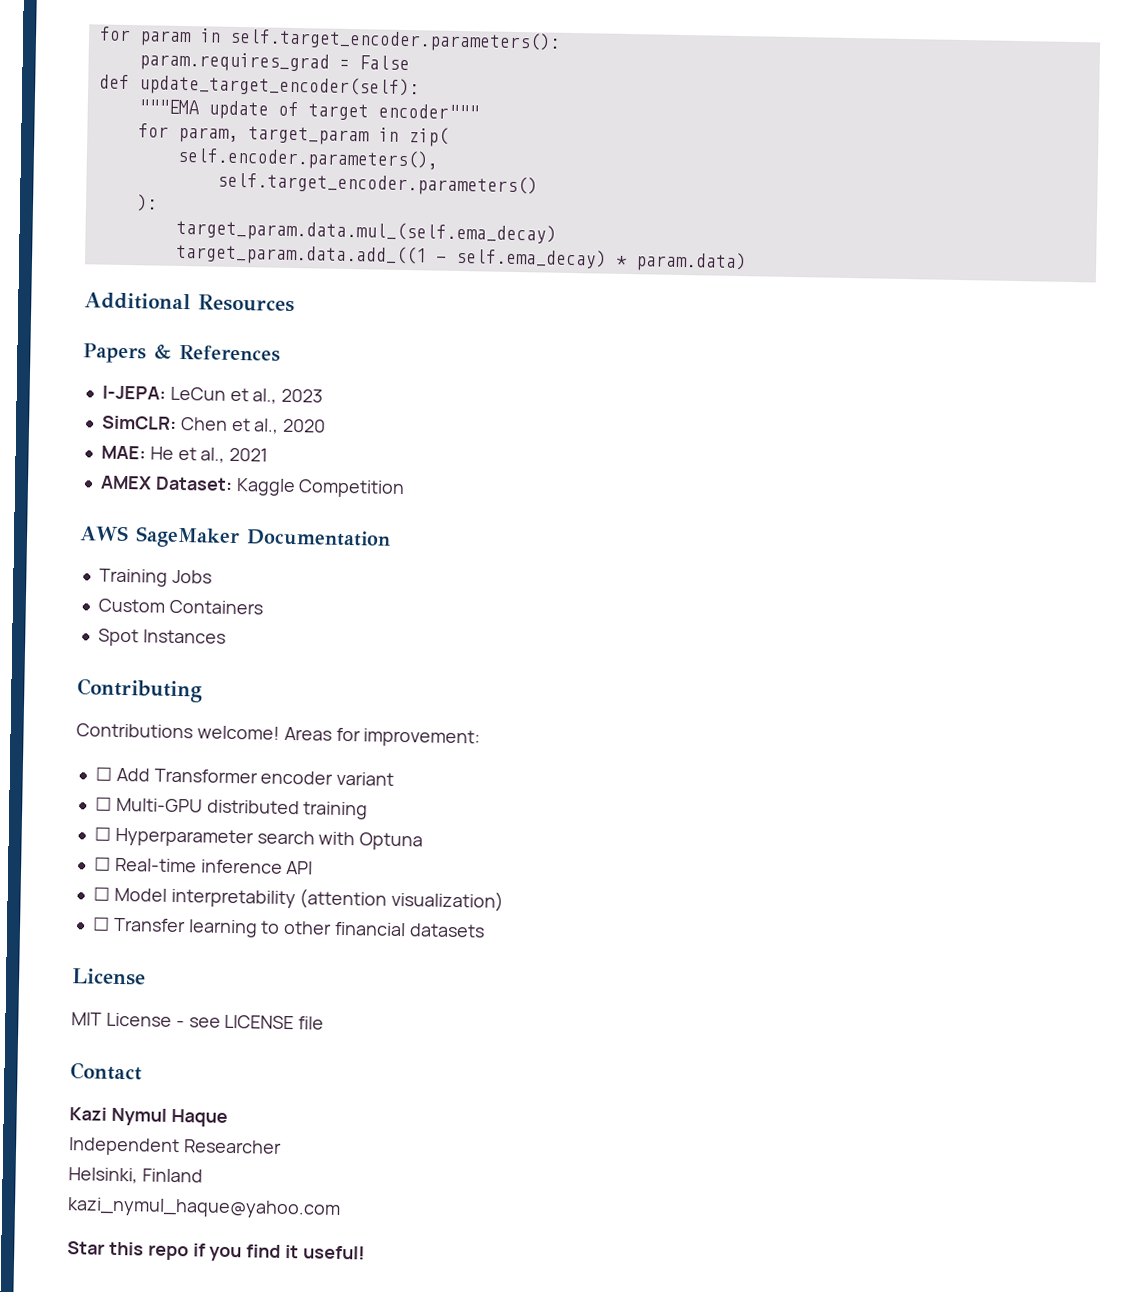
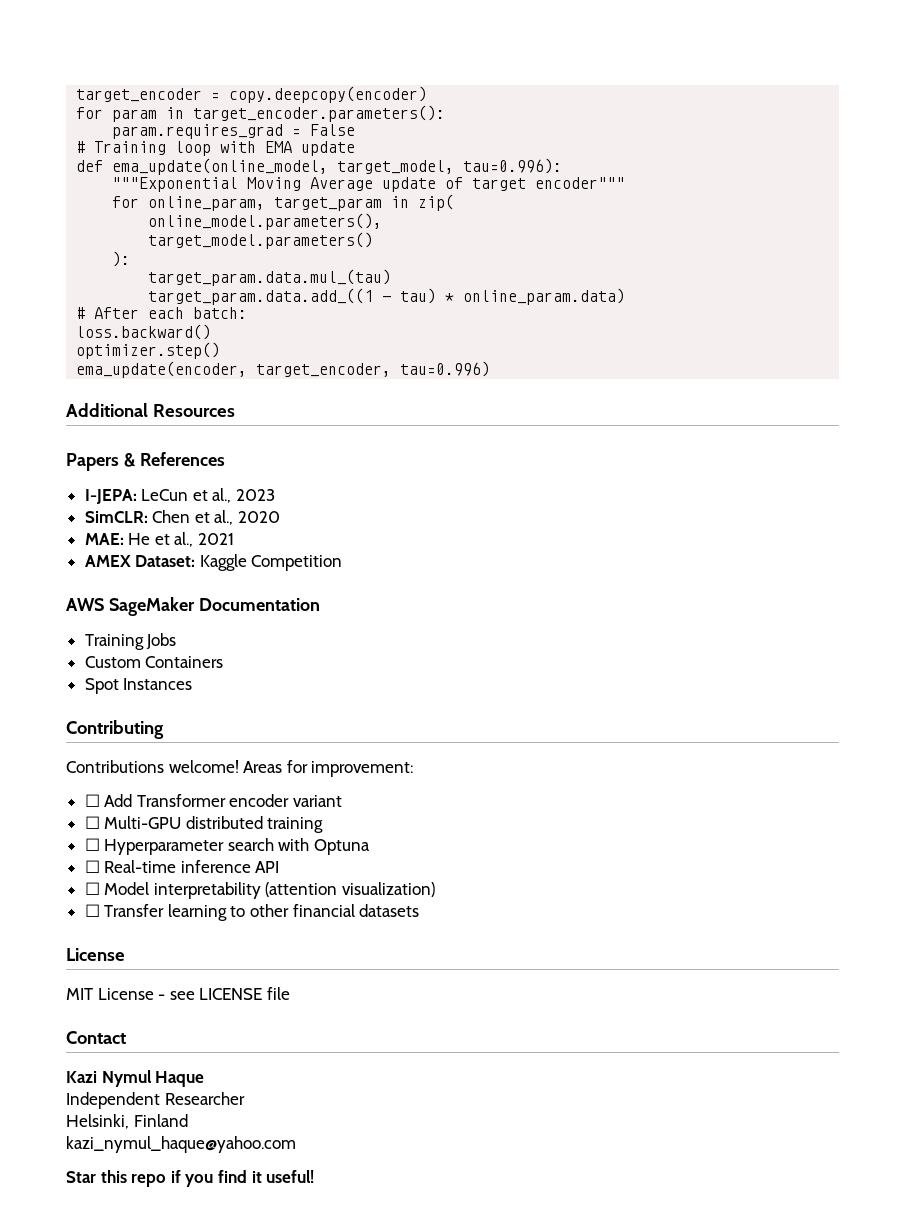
(98, 34) none -> [76,86,428,103] target_encoder = copy.deepcopy(encoder) //
[228,27,561,53] self.target_encoder.parameters(): -> [193,105,446,122] target_encoder.parameters():
[98,74,420,99] [137,99,199,115] def update_target_encoder(self): // """EMA -> [76,141,356,156] [76,158,563,175] [112,177,374,192] # Training loop with EMA update // def ema_update(online_model, target_model, tau=0.996): // """Exponential Moving Average
[177,126,239,143] param, -> [148,196,266,211] online_param,
[176,146,439,171] [216,171,538,197] self.encoder.parameters(), // self.target_encoder.parameters() -> [148,213,383,230] [148,232,374,249] online_model.parameters(), // target_model.parameters()
[175,218,557,245] target_param.data.mul_(self.ema_decay) -> [148,269,392,286] target_param.data.mul_(tau)
[454,247,747,273] self.ema_decay) * param.data) -> [400,288,626,305] [76,307,248,319] [76,324,212,340] [76,342,221,359] [76,361,491,378] tau) * online_param.data) // # After each batch: // loss.backward() // optimizer.step() // ema_update(encoder, target_encoder, tau=0.996)

